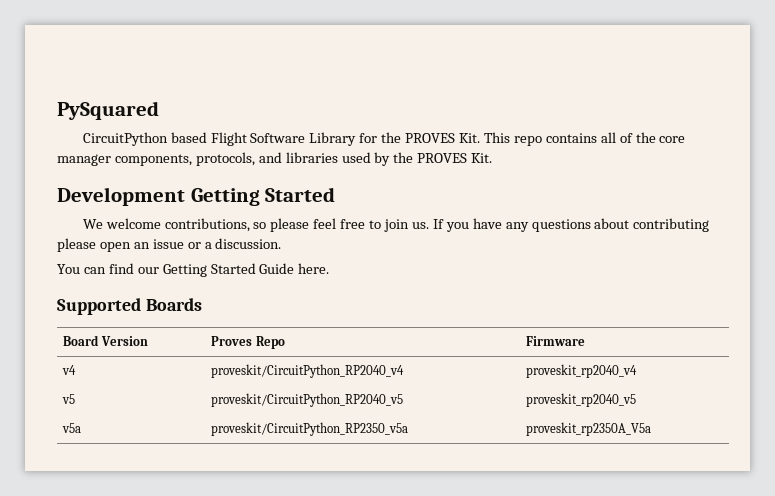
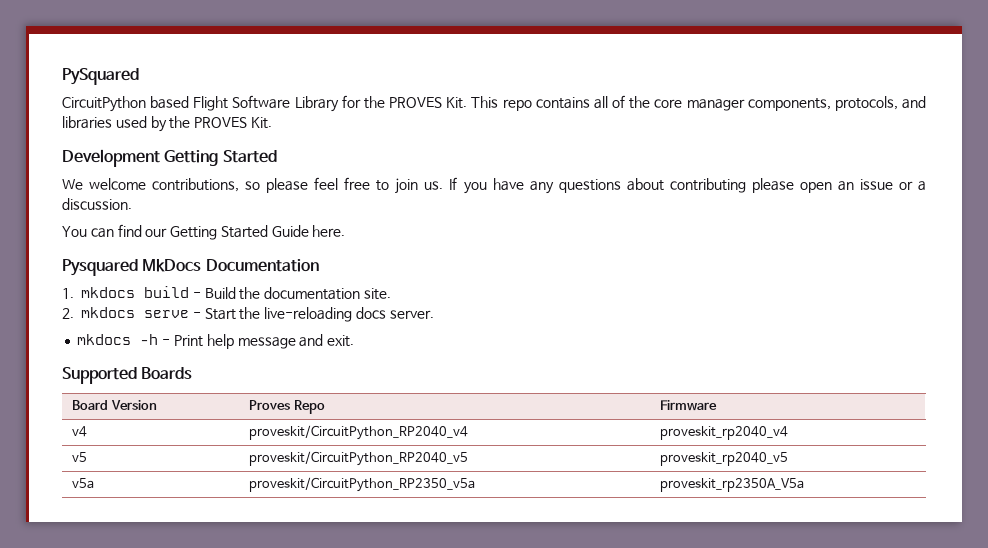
(330, 268) none -> [62,259,319,276] [62,286,391,300] [62,307,434,322] [77,334,355,349] // Pysquared MkDocs Documentation // 1. mkdocs build - Build the documentation site. // 2. mkdocs serve - Start the live-reloading docs server. // mkdocs -h - Print help message and exit.

